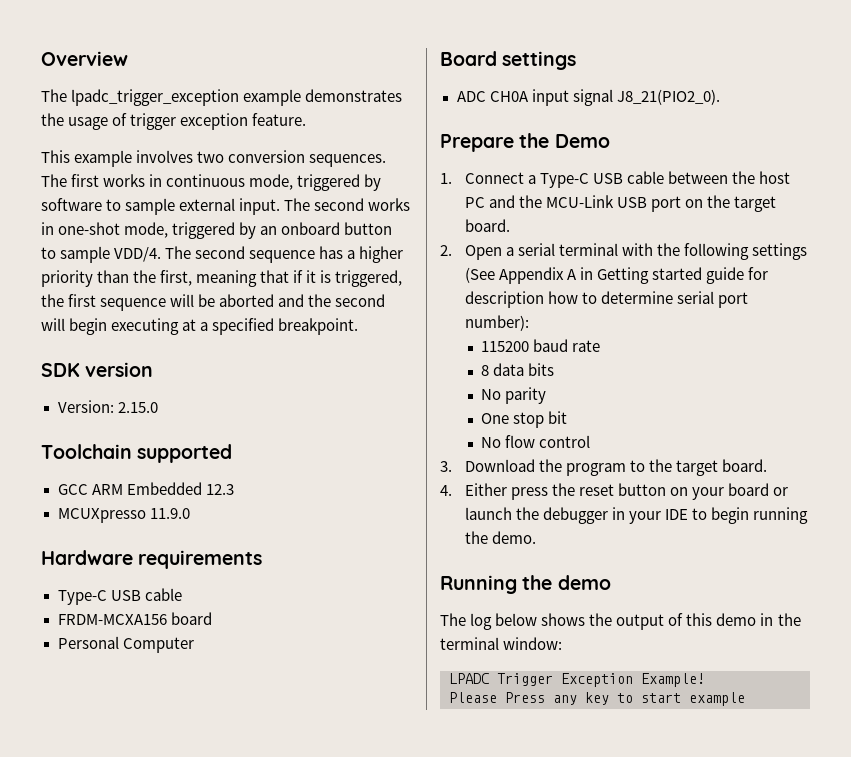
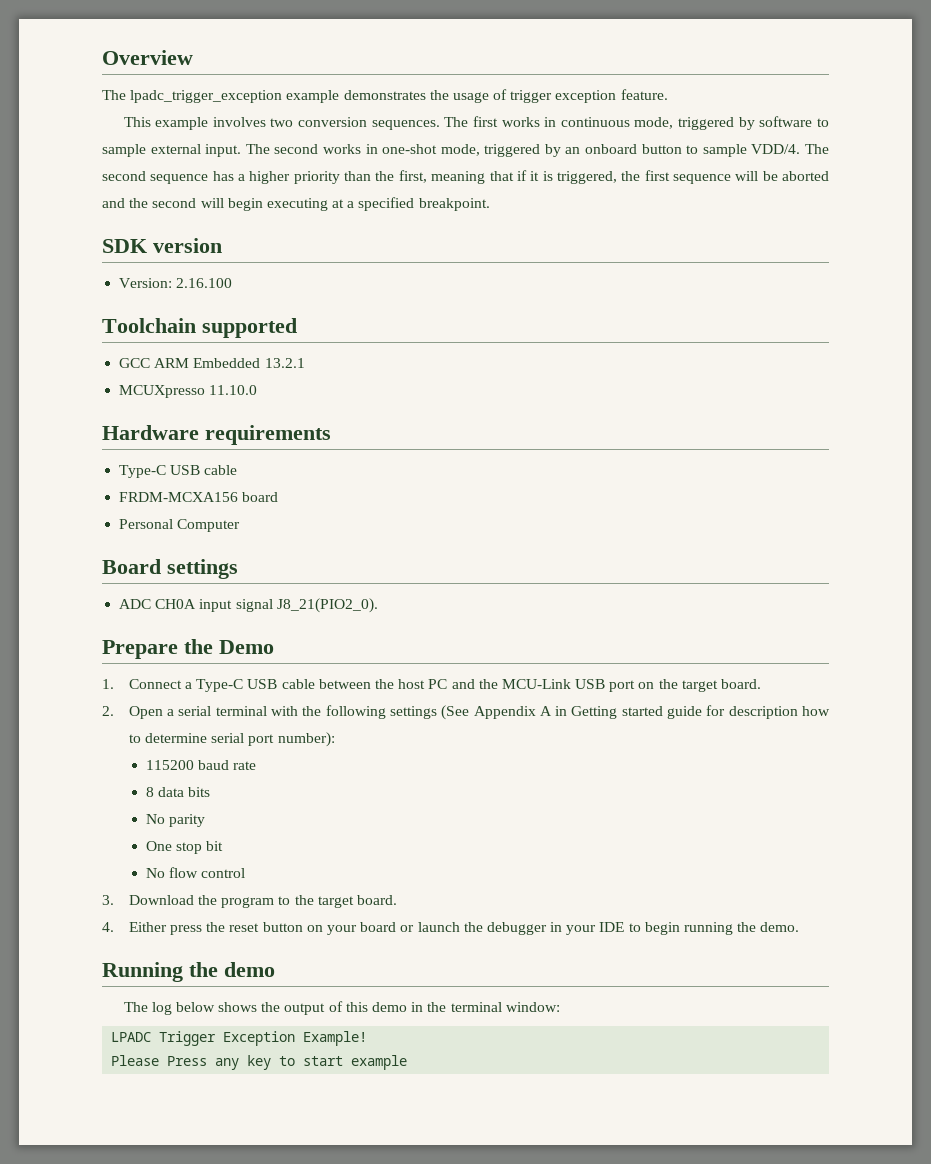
[117,402,158,413] 2.15.0 -> [176,278,233,288] 2.16.100
[205,484,234,495] 12.3 -> [264,358,305,368] 13.2.1
[149,508,190,519] 11.9.0 -> [209,385,258,395] 11.10.0

